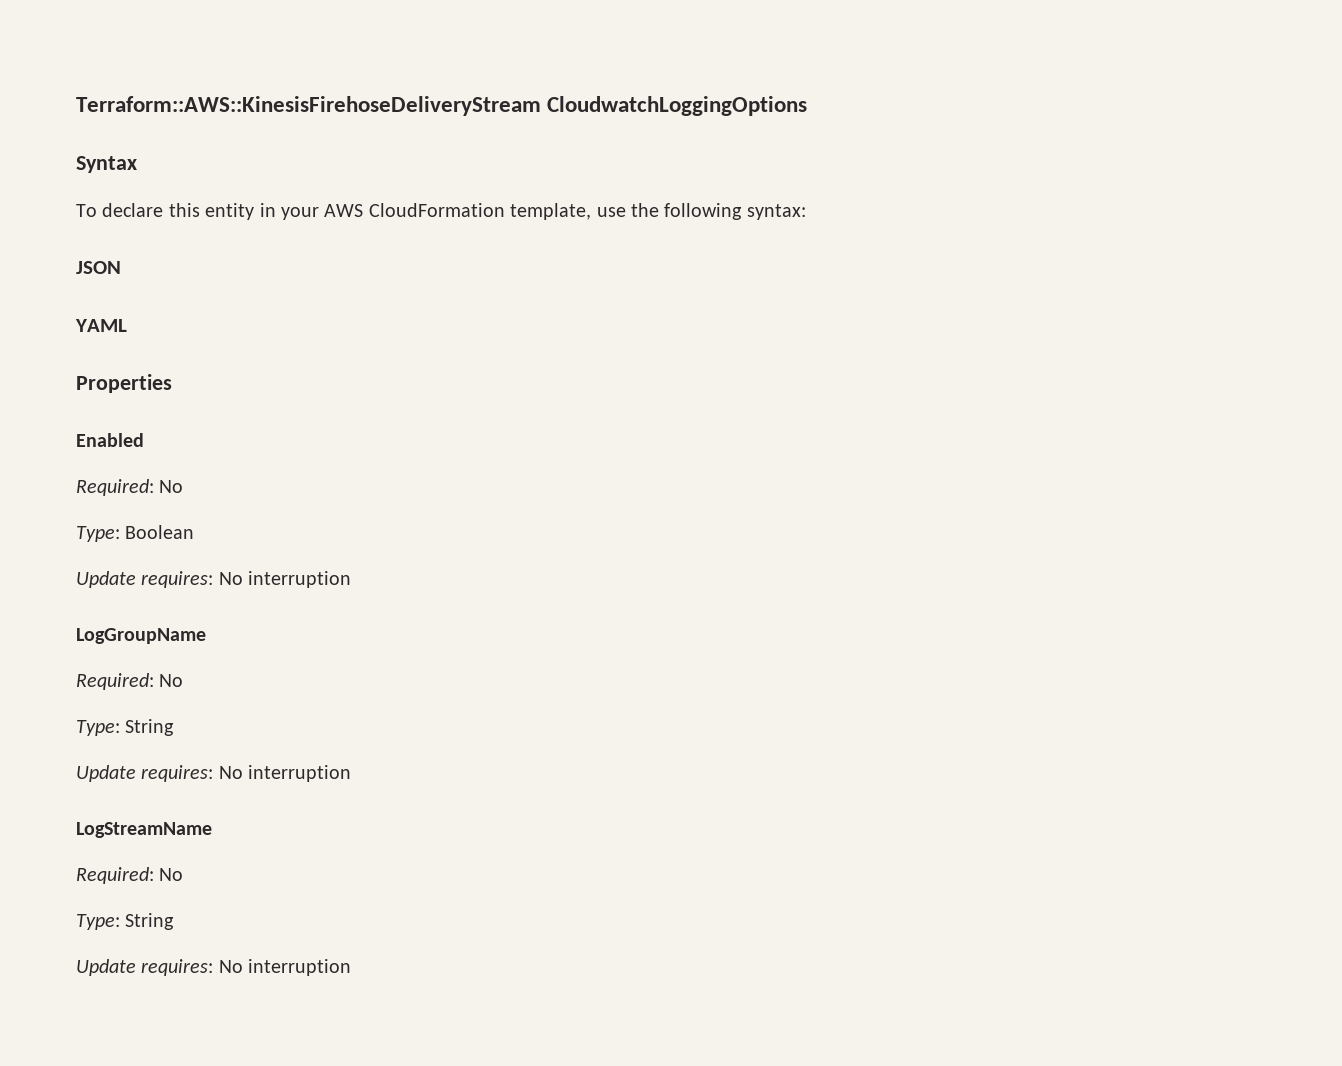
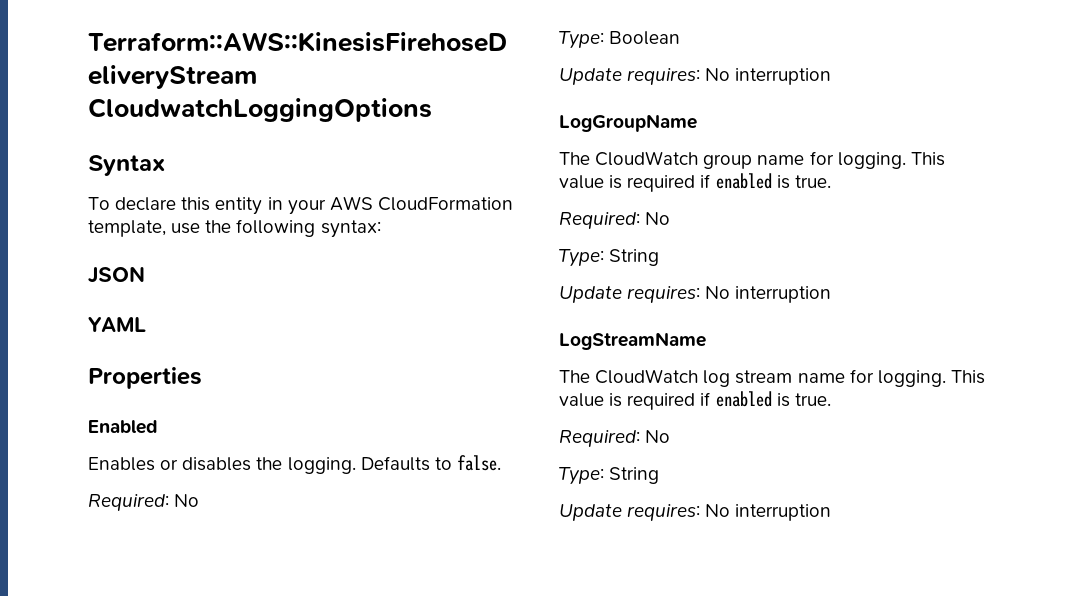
(144, 440) none -> [88,455,501,474] // Enables or disables the logging. Defaults to false.
(206, 636) none -> [559,151,945,169] [559,173,831,192] // The CloudWatch group name for logging. This value is required if enabled is true.
(212, 830) none -> [559,369,985,387] [559,391,831,410] // The CloudWatch log stream name for logging. This value is required if enabled is true.

